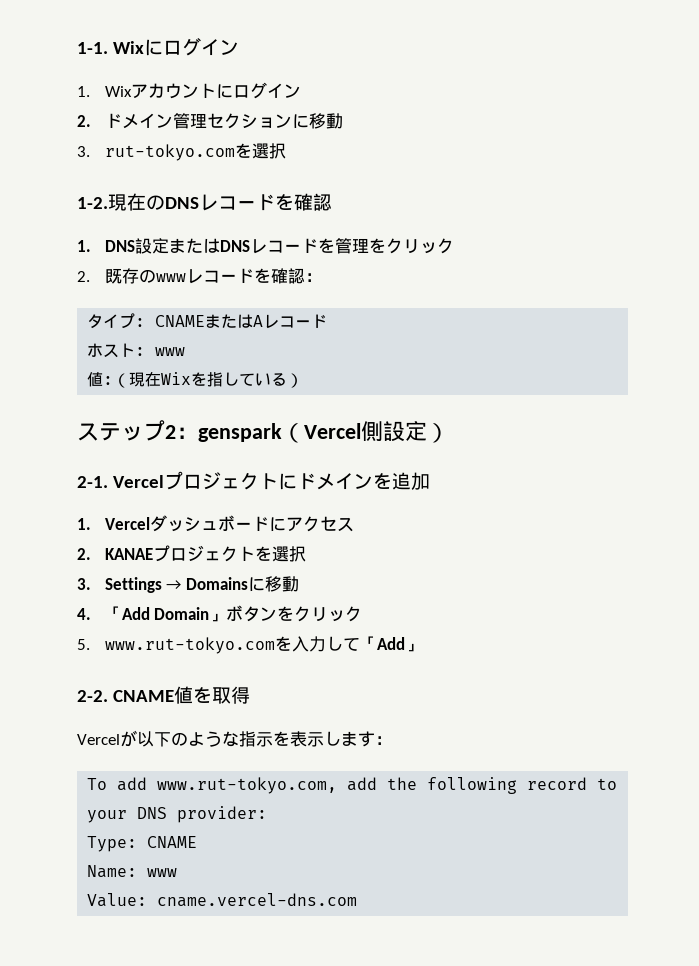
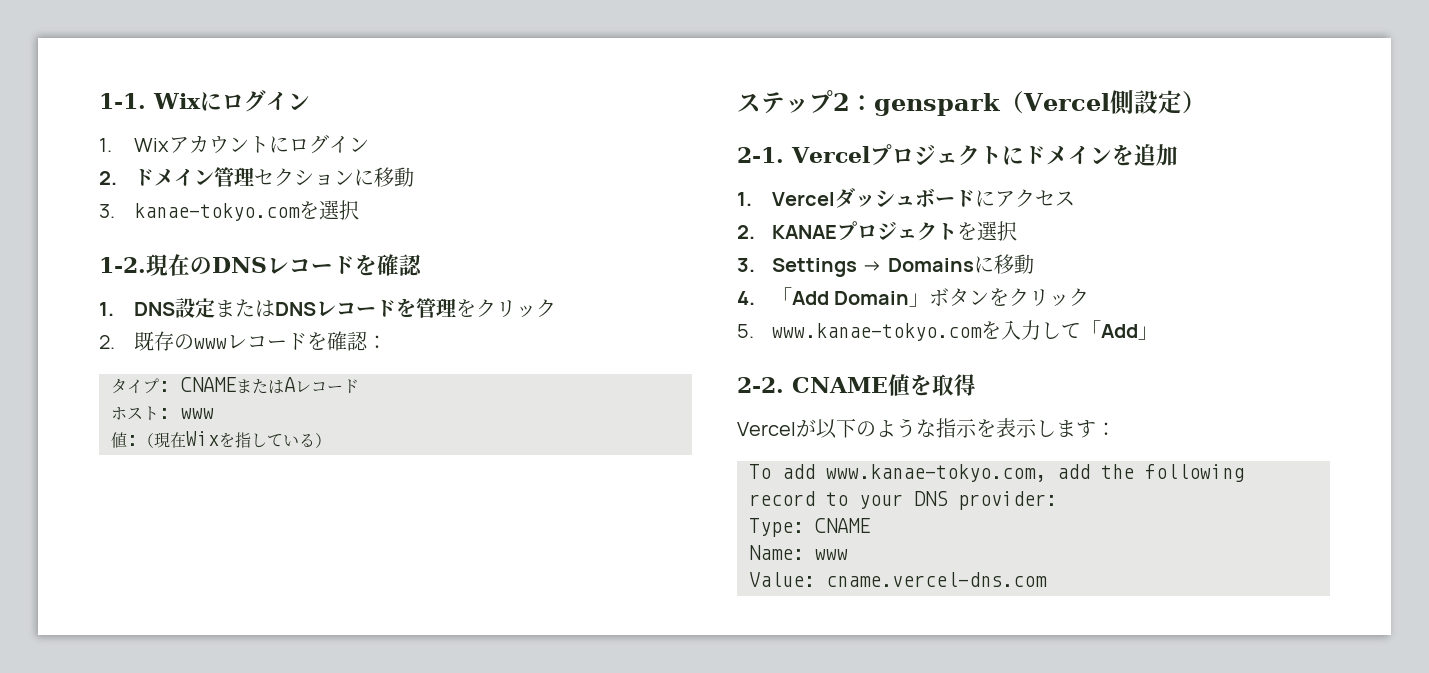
[104,144,235,161] rut-tokyo.com -> [134,203,301,221] kanae-tokyo.com
[104,637,275,654] www.rut-tokyo.com -> [772,323,983,341] www.kanae-tokyo.com
[157,777,338,794] www.rut-tokyo.com, -> [826,464,1046,482] www.kanae-tokyo.com,

